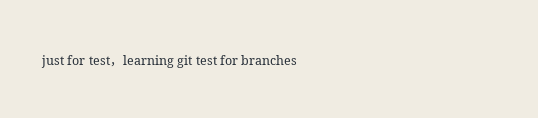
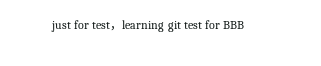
[241,55,298,65] branches -> [223,21,245,29] BBB

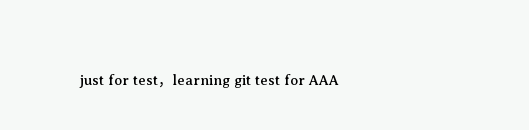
[223,21,245,29] BBB -> [308,75,339,85] AAA

